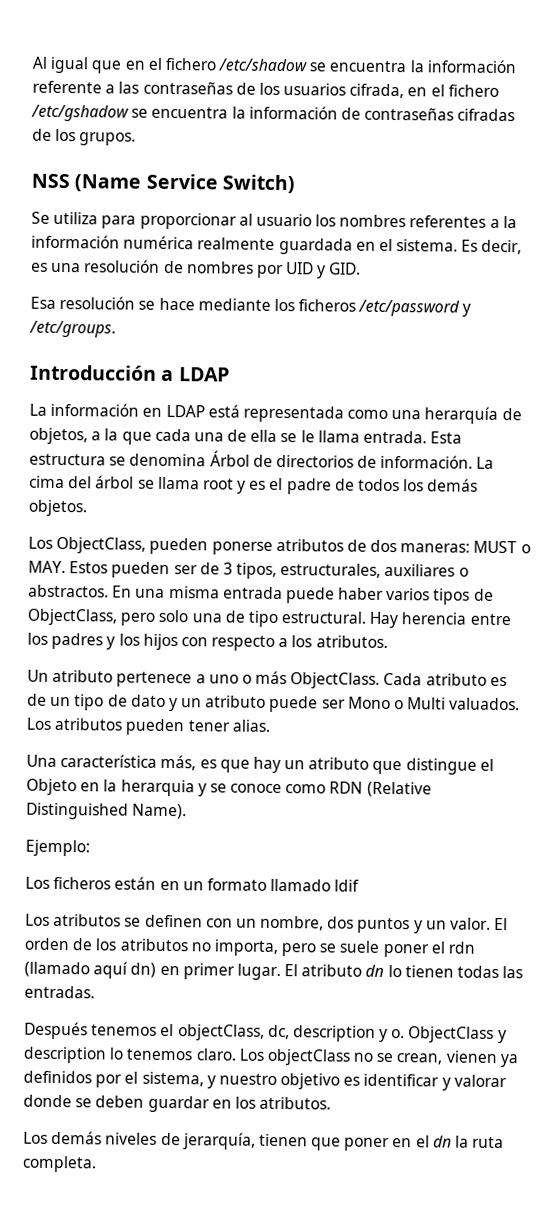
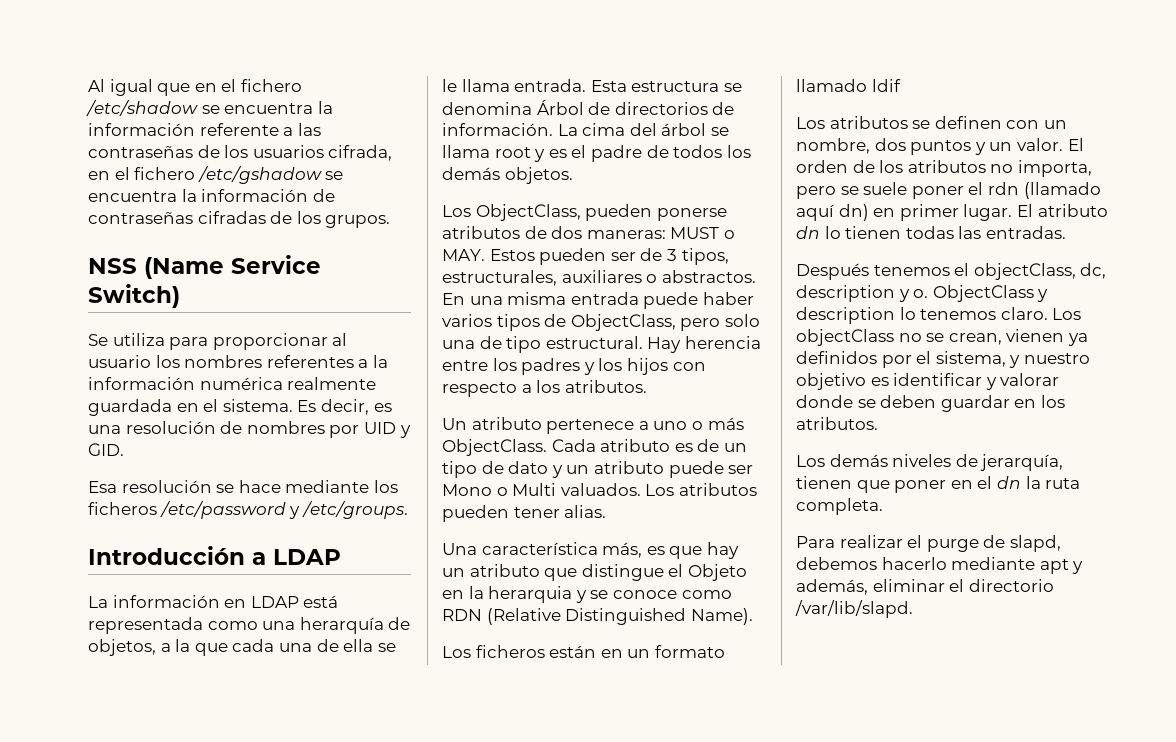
[25,839,90,857] // Ejemplo: -> (753, 616) none
(97, 1164) none -> [796,535,1061,552] [796,557,1084,574] [796,579,1054,595] [795,600,913,618] // Para realizar el purge de slapd, debemos hacerlo mediante apt y además, eliminar el directorio /var/lib/slapd.

